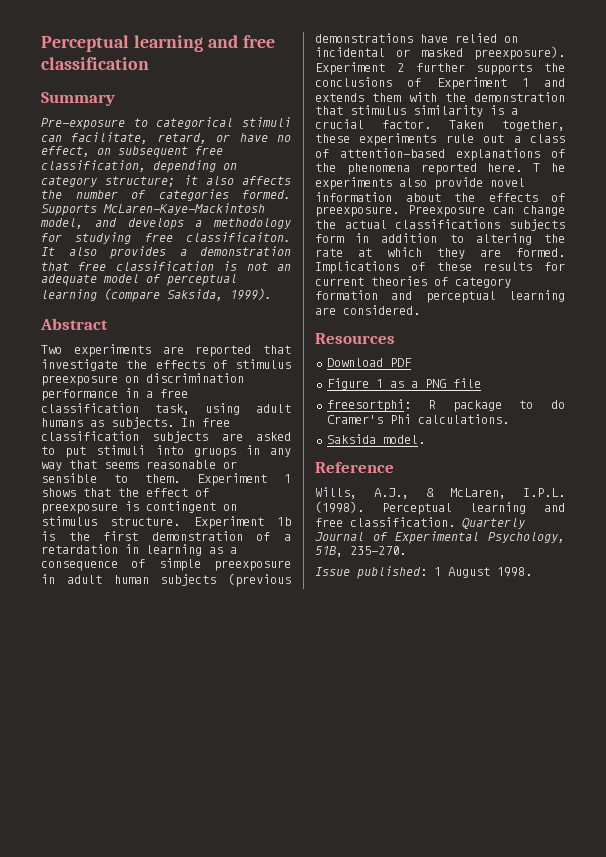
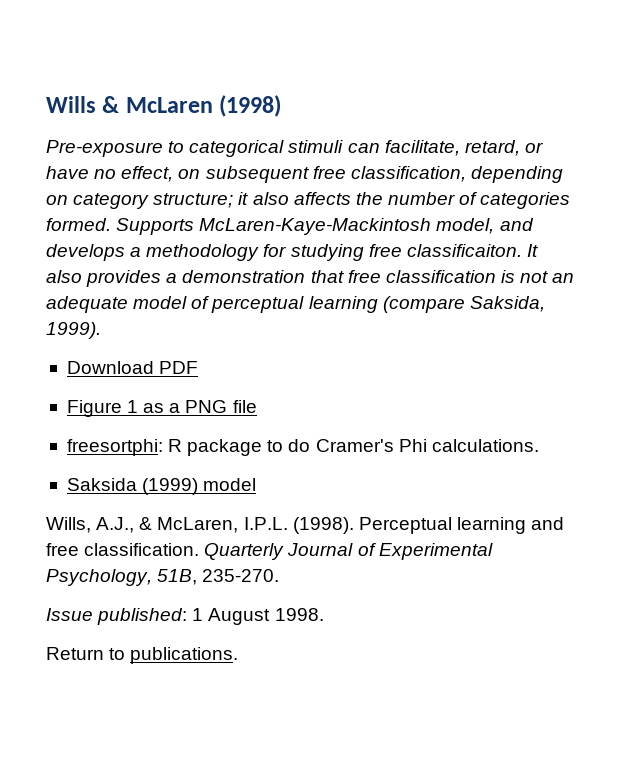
[41,35,275,52] [41,57,149,70] [41,92,115,106] Perceptual learning and free classification // Summary -> [46,95,282,117] Wills & McLaren (1998)
[40,318,108,330] [41,344,291,357] [41,359,291,371] [41,373,244,386] [41,388,188,401] [41,403,291,415] [41,417,230,429] [41,431,291,443] [41,445,291,458] [41,460,237,471] [41,473,291,486] [41,488,209,497] [41,501,237,514] [41,516,291,529] [41,531,291,541] [41,544,237,556] [41,558,291,571] [41,573,291,587] [315,33,518,43] [315,46,565,60] [315,62,565,75] [315,77,565,90] [315,92,565,102] [315,105,518,117] [315,119,565,131] [315,133,565,146] [315,148,565,161] [315,163,565,175] [315,177,525,190] [315,192,565,202] [315,205,565,217] [315,219,565,231] [315,233,565,245] [315,247,565,259] [315,261,565,274] [315,276,511,288] [315,290,565,303] [315,305,420,315] [315,333,395,344] // Abstract // Two experiments are reported that investigate the effects of stimulus preexposure on discrimination performance in a free classification task, using adult humans as subjects. In free classification subjects are asked to put stimuli into gruops in any way that seems reasonable or sensible to them. Experiment 1 shows that the effect of preexposure is contingent on stimulus structure. Experiment 1b is the first demonstration of a retardation in learning as a consequence of simple preexposure in adult human subjects (previous demonstrations have relied on incidental or masked preexposure). Experiment 2 further supports the conclusions of Experiment 1 and extends them with the demonstration that stimulus similarity is a crucial factor. Taken together, these experiments rule out a class of attention-based explanations of the phenomena reported here. T he experiments also provide novel information about the effects of preexposure. Preexposure can change the actual classifications subjects form in addition to altering the rate at which they are formed. Implications of these results for current theories of category formation and perceptual learning are considered. // Resources -> (101, 330) none
[382,435,425,444] [315,462,394,473] model. // Reference -> [142,478,257,495] (1999) model
(532, 572) none -> [46,647,239,664] // Return to publications.

